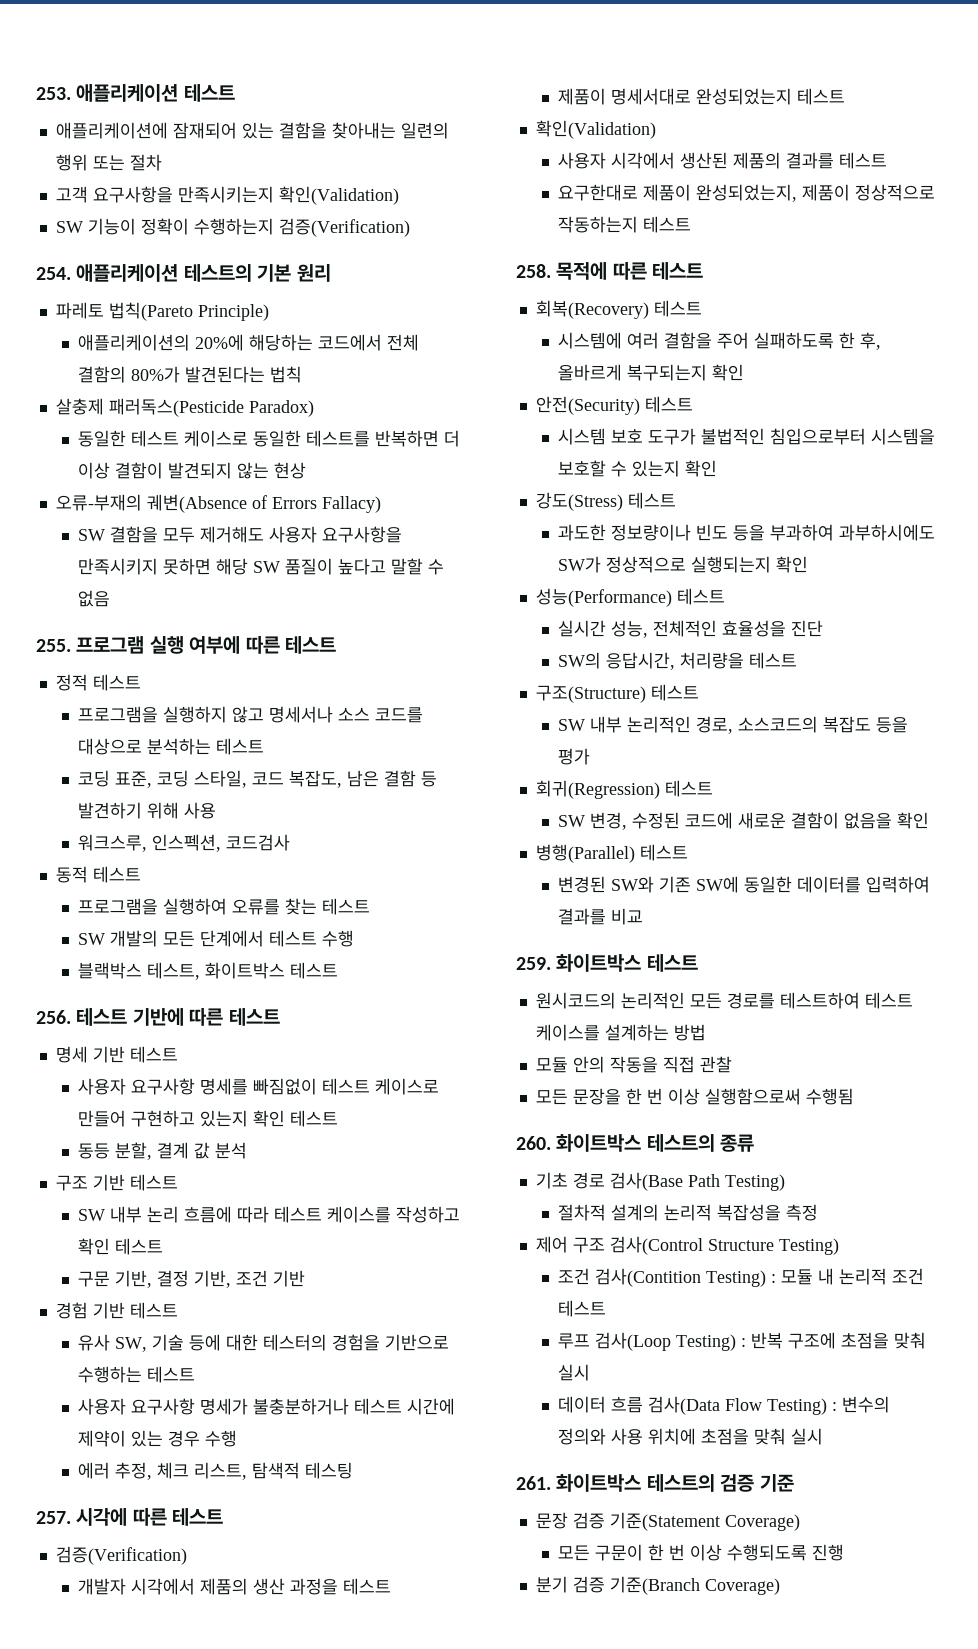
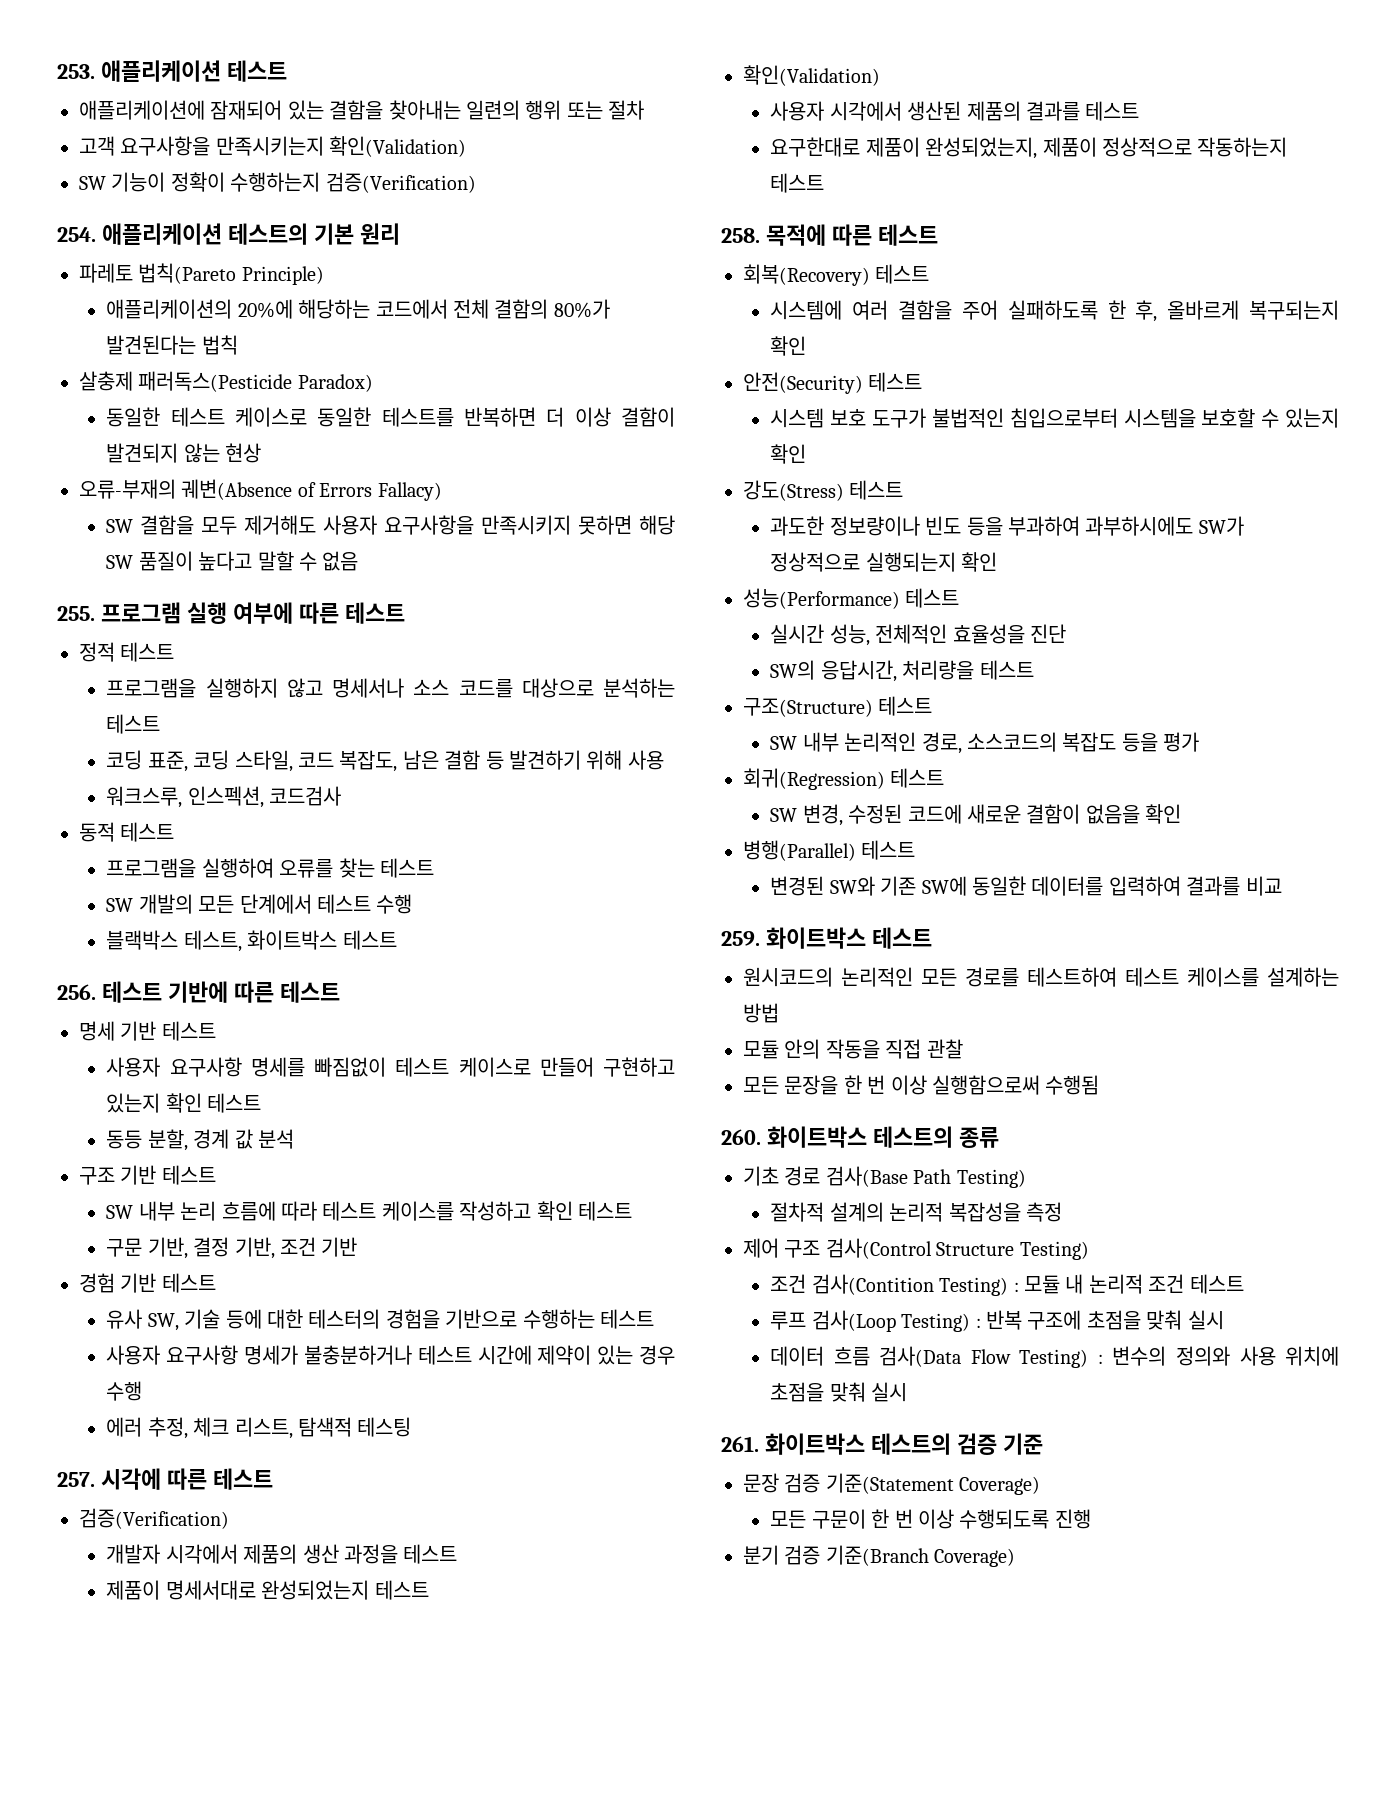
[157,1142,190,1159] 결계 -> [193,1129,230,1149] 경계

